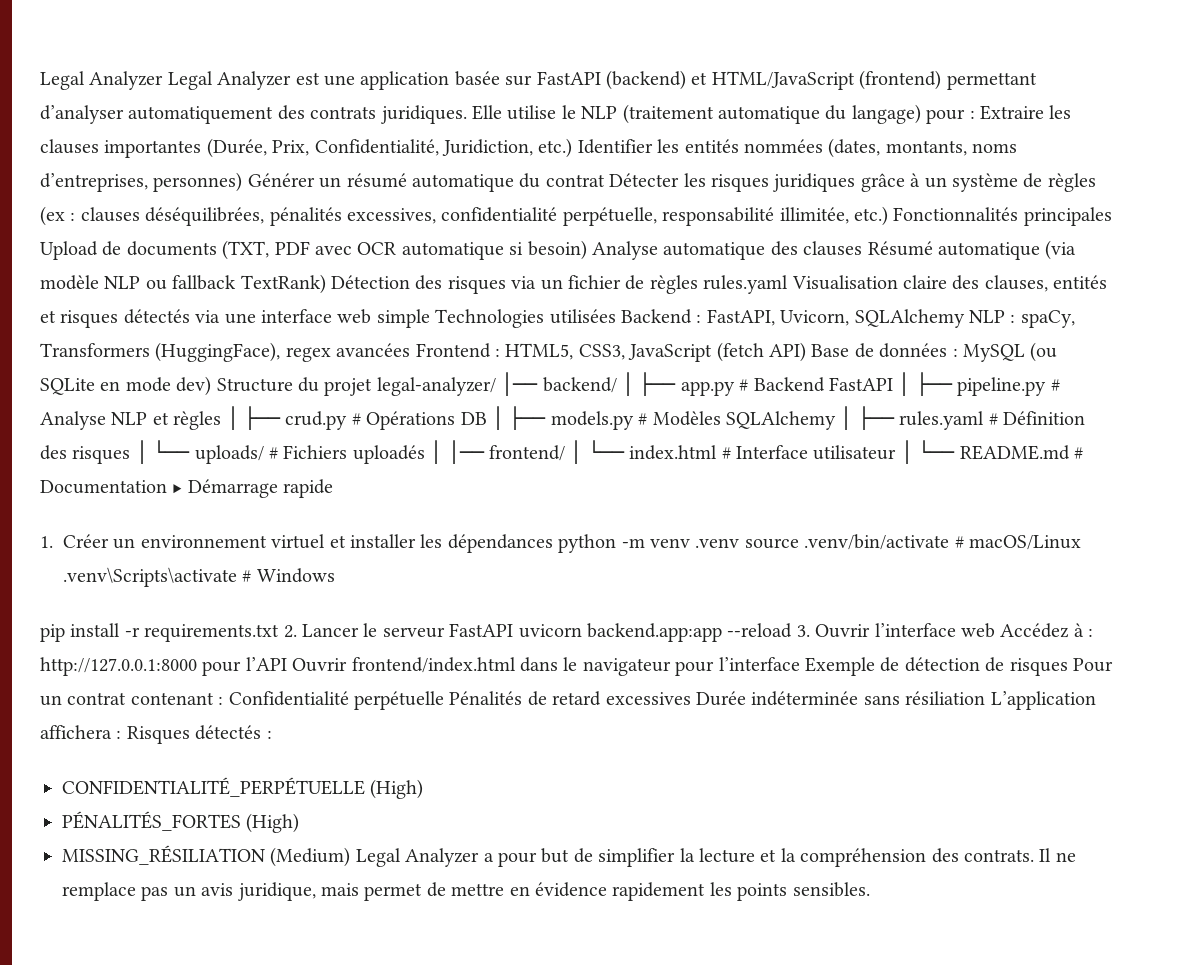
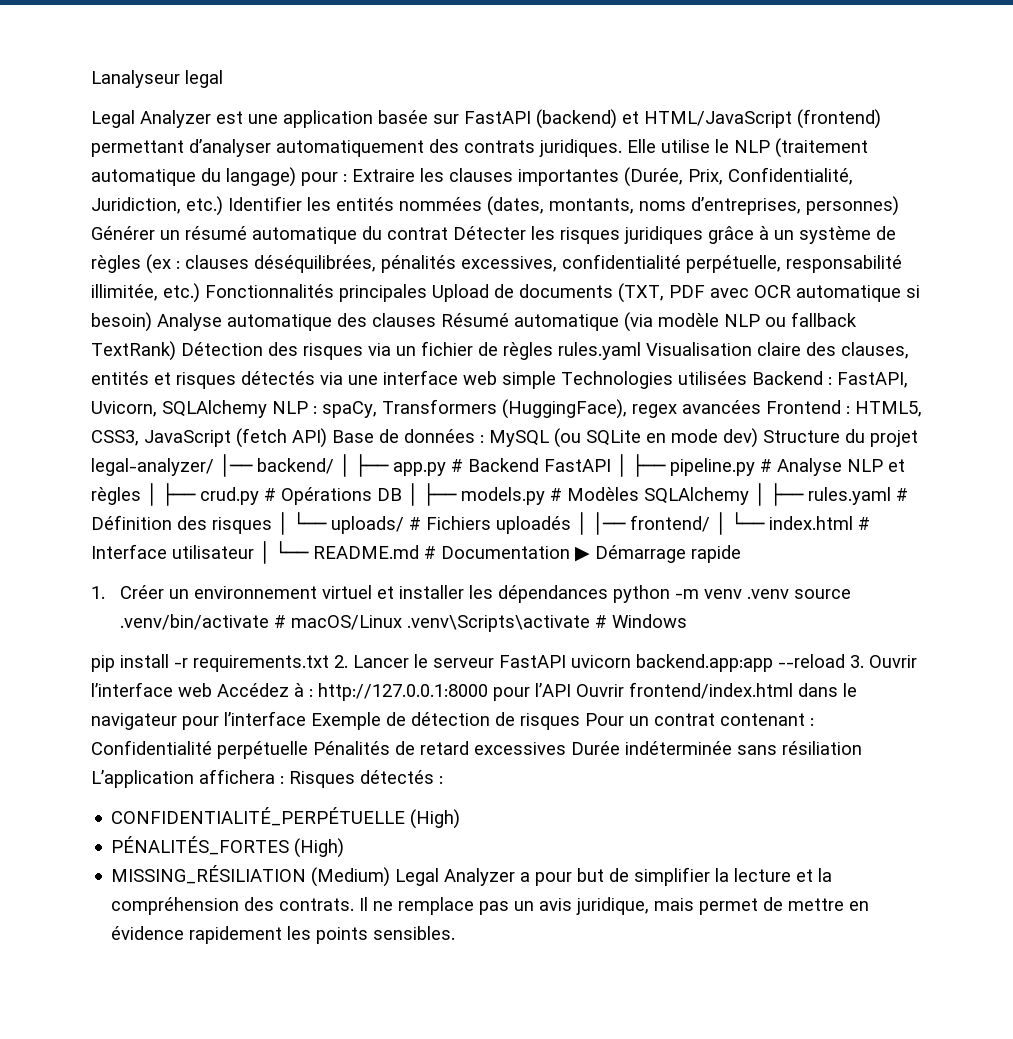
[40,71,164,90] Legal Analyzer -> [91,70,223,88] Lanalyseur legal //

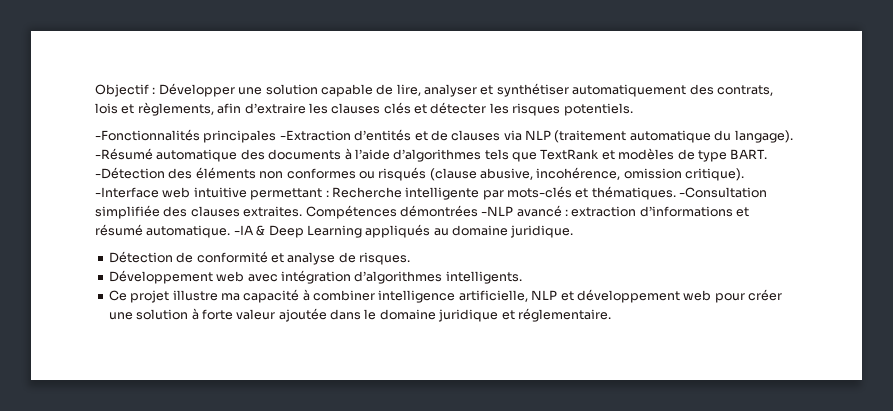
[91,70,223,88] [91,109,881,129] [91,138,868,158] [91,167,853,187] [91,196,899,216] [91,226,896,244] [91,254,902,274] [91,283,920,303] [91,312,857,332] [91,341,909,361] [91,370,908,389] [91,399,922,419] [91,428,918,448] [91,454,905,477] [91,483,908,506] [91,512,870,535] [91,541,741,564] [91,585,851,603] [119,614,687,632] [91,654,917,672] [91,682,857,701] [91,711,814,730] [91,740,862,759] [91,769,443,788] [111,807,461,829] [111,836,345,858] [111,865,833,887] [111,897,870,915] [111,926,456,944] Lanalyseur legal // Legal Analyzer est une application basée sur FastAPI (backend) et HTML/JavaScript (frontend) permettant d’analyser automatiquement des contrats juridiques. Elle utilise le NLP (traitement automatique du langage) pour : Extraire les clauses importantes (Durée, Prix, Confidentialité, Juridiction, etc.) Identifier les entités nommées (dates, montants, noms d’entreprises, personnes) Générer un résumé automatique du contrat Détecter les risques juridiques grâce à un système de règles (ex : clauses déséquilibrées, pénalités excessives, confidentialité perpétuelle, responsabilité illimitée, etc.) Fonctionnalités principales Upload de documents (TXT, PDF avec OCR automatique si besoin) Analyse automatique des clauses Résumé automatique (via modèle NLP ou fallback TextRank) Détection des risques via un fichier de règles rules.yaml Visualisation claire des clauses, entités et risques détectés via une interface web simple Technologies utilisées Backend : FastAPI, Uvicorn, SQLAlchemy NLP : spaCy, Transformers (HuggingFace), regex avancées Frontend : HTML5, CSS3, JavaScript (fetch API) Base de données : MySQL (ou SQLite en mode dev) Structure du projet legal-analyzer/ │── backend/ │ ├── app.py # Backend FastAPI │ ├── pipeline.py # Analyse NLP et règles │ ├── crud.py # Opérations DB │ ├── models.py # Modèles SQLAlchemy │ ├── rules.yaml # Définition des risques │ └── uploads/ # Fichiers uploadés │ │── frontend/ │ └── index.html # Interface utilisateur │ └── README.md # Documentation ▶ Démarrage rapide // 1. Créer un environnement virtuel et installer les dépendances python -m venv .venv source .venv/bin/activate # macOS/Linux .venv\Scripts\activate # Windows // pip install -r requirements.txt 2. Lancer le serveur FastAPI uvicorn backend.app:app --reload 3. Ouvrir l’interface web Accédez à : http://127.0.0.1:8000 pour l’API Ouvrir frontend/index.html dans le navigateur pour l’interface Exemple de détection de risques Pour un contrat contenant : Confidentialité perpétuelle Pénalités de retard excessives Durée indéterminée sans résiliation L’application affichera : Risques détectés : // CONFIDENTIALITÉ_PERPÉTUELLE (High) // PÉNALITÉS_FORTES (High) // MISSING_RÉSILIATION (Medium) Legal Analyzer a pour but de simplifier la lecture et la compréhension des contrats. Il ne remplace pas un avis juridique, mais permet de mettre en évidence rapidement les points sensibles. -> [95,83,773,97] [95,102,633,116] [95,129,793,143] [95,148,768,162] [95,167,745,181] [95,186,768,200] [95,205,750,219] [95,224,574,238] [108,251,410,265] [108,270,522,284] [108,289,782,303] [108,308,611,322] Objectif : Développer une solution capable de lire, analyser et synthétiser automatiquement des contrats, lois et règlements, afin d’extraire les clauses clés et détecter les risques potentiels. // -Fonctionnalités principales -Extraction d’entités et de clauses via NLP (traitement automatique du langage). -Résumé automatique des documents à l’aide d’algorithmes tels que TextRank et modèles de type BART. -Détection des éléments non conformes ou risqués (clause abusive, incohérence, omission critique). -Interface web intuitive permettant : Recherche intelligente par mots-clés et thématiques. -Consultation simplifiée des clauses extraites. Compétences démontrées -NLP avancé : extraction d’informations et résumé automatique. -IA & Deep Learning appliqués au domaine juridique. // Détection de conformité et analyse de risques. // Développement web avec intégration d’algorithmes intelligents. // Ce projet illustre ma capacité à combiner intelligence artificielle, NLP et développement web pour créer une solution à forte valeur ajoutée dans le domaine juridique et réglementaire.

